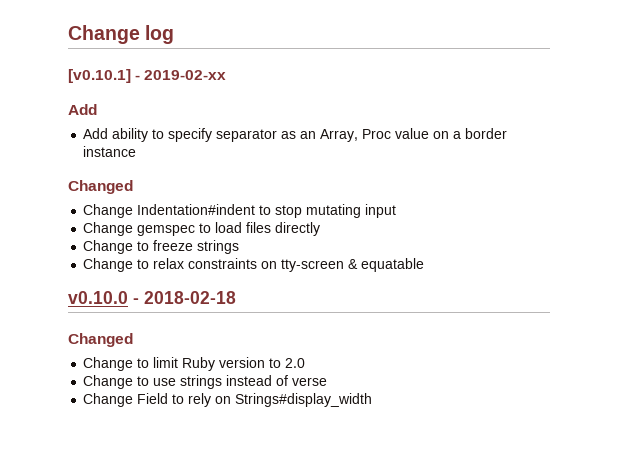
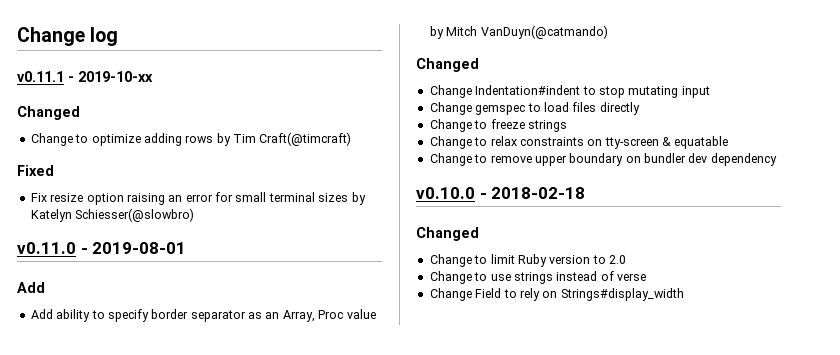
[68,69,227,83] [v0.10.1] - 2019-02-xx -> [17,71,153,82] [17,106,80,120] [30,132,352,146] [17,165,54,176] [30,192,366,205] [30,208,195,222] [17,242,187,254] v0.11.1 - 2019-10-xx // Changed // Change to optimize adding rows by Tim Craft(@timcraft) // Fixed // Fix resize option raising an error for small terminal sizes by Katelyn Schiesser(@slowbro) // v0.11.0 - 2019-08-01
(213, 135) none -> [151,309,189,319] border
[433,128,508,139] [83,146,137,157] on a border instance -> [429,25,608,39] by Mitch VanDuyn(@catmando)
(425, 265) none -> [429,153,777,166] // Change to remove upper boundary on bundler dev dependency

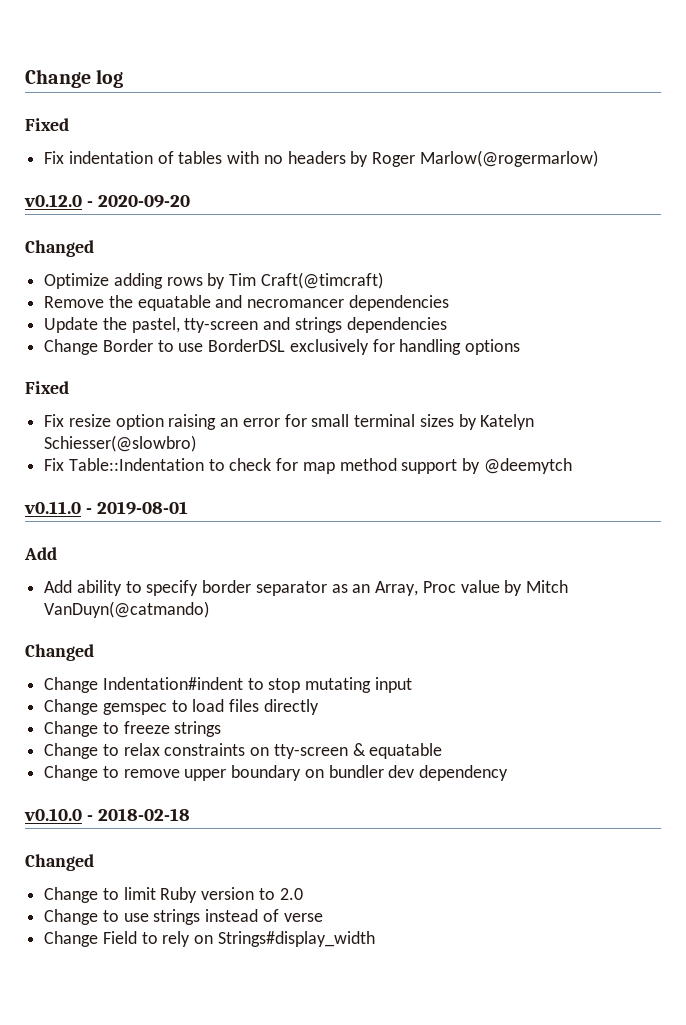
[17,71,153,82] [17,106,80,120] [30,133,141,146] v0.11.1 - 2019-10-xx // Changed // Change to optimize -> [25,118,69,131] [44,150,598,167] [24,194,190,208] [25,240,94,257] [44,273,110,289] Fixed // Fix indentation of tables with no headers by Roger Marlow(@rogermarlow) // v0.12.0 - 2020-09-20 // Changed // Optimize
(352, 139) none -> [44,295,449,311] [44,317,447,333] [44,339,521,355] // Remove the equatable and necromancer dependencies // Update the pastel, tty-screen and strings dependencies // Change Border to use BorderDSL exclusively for handling options
(195, 215) none -> [44,458,572,474] // Fix Table::Indentation to check for map method support by @deemytch

